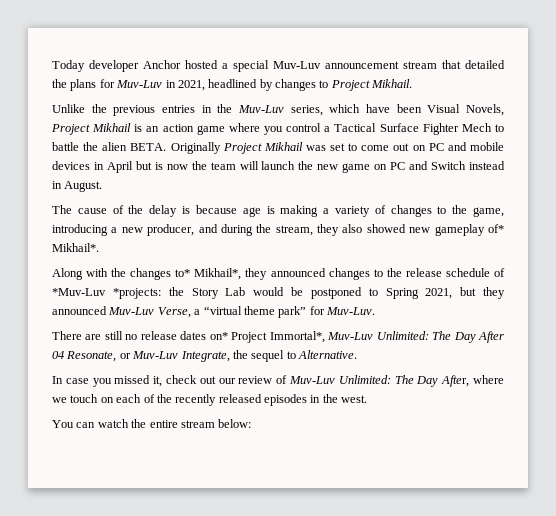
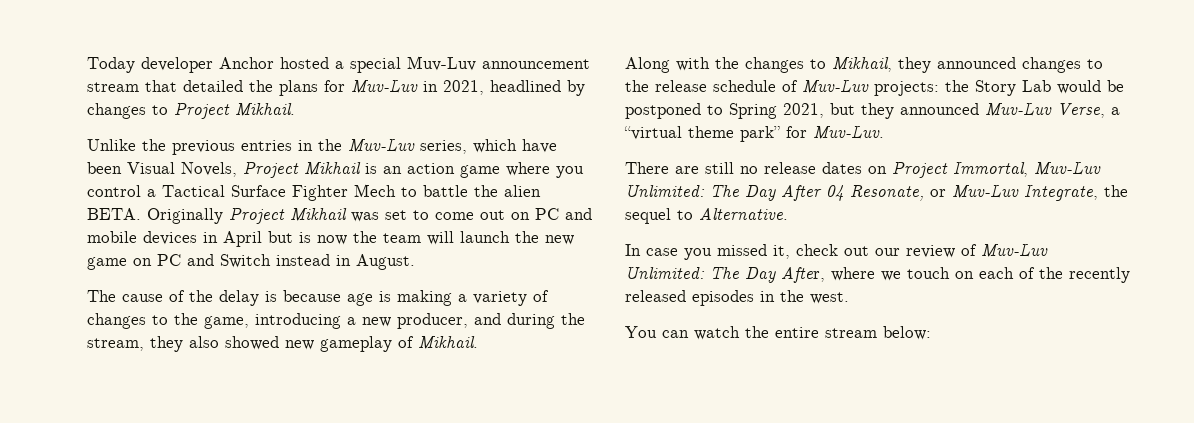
[487,224,504,233] [52,243,99,252] of* Mikhail*. -> [398,336,478,349] of Mikhail.
[175,268,242,280] to* Mikhail*, -> [810,57,892,72] to Mikhail,
[52,288,161,299] *Muv-Luv *projects: -> [802,80,939,96] Muv-Luv projects:
[209,331,325,343] on* Project Immortal*, -> [868,162,1028,178] on Project Immortal,

